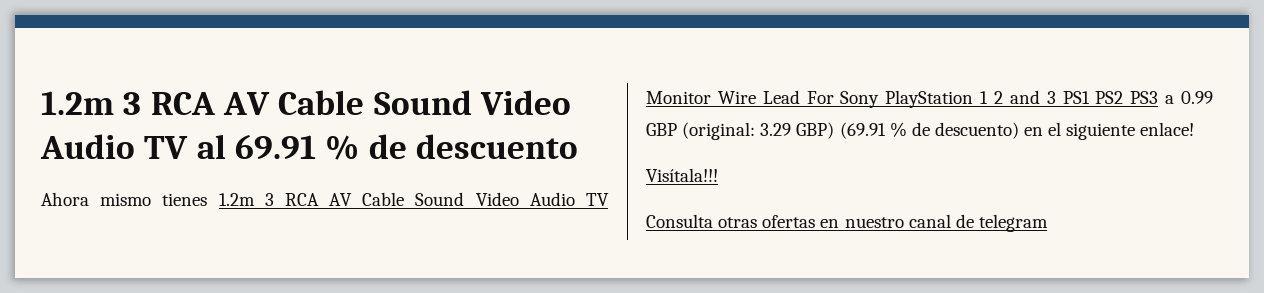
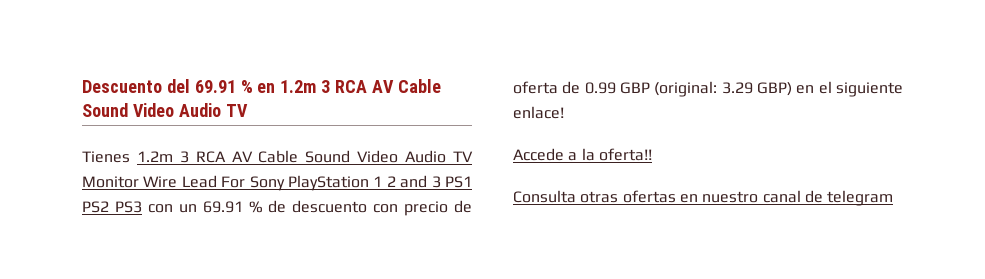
[41,90,571,115] [40,134,578,160] [41,192,208,206] 1.2m 3 RCA AV Cable Sound Video Audio TV al 69.91 % de descuento // Ahora mismo tienes -> [82,79,441,93] [82,103,248,117] [82,151,130,163] Descuento del 69.91 % en 1.2m 3 RCA AV Cable Sound Video Audio TV // Tienes
[1165,95,1175,104] a -> [147,200,472,216] [513,81,581,94] con un 69.91 % de descuento con precio de oferta de
[839,122,1019,139] (69.91 % de descuento) -> (792, 89) none
[646,168,718,182] Visítala!!! -> [513,148,652,161] Accede a la oferta!!

